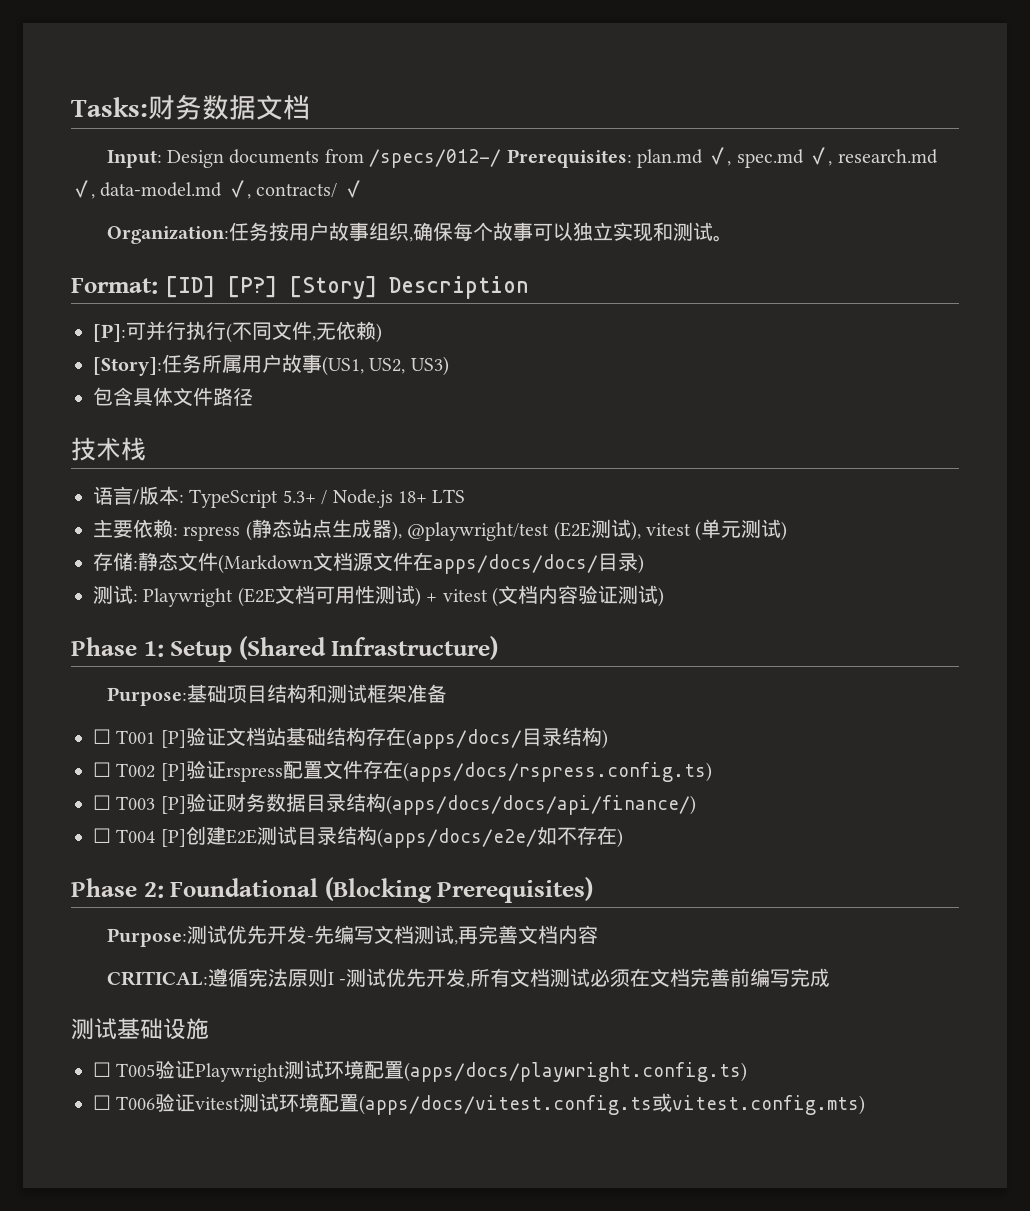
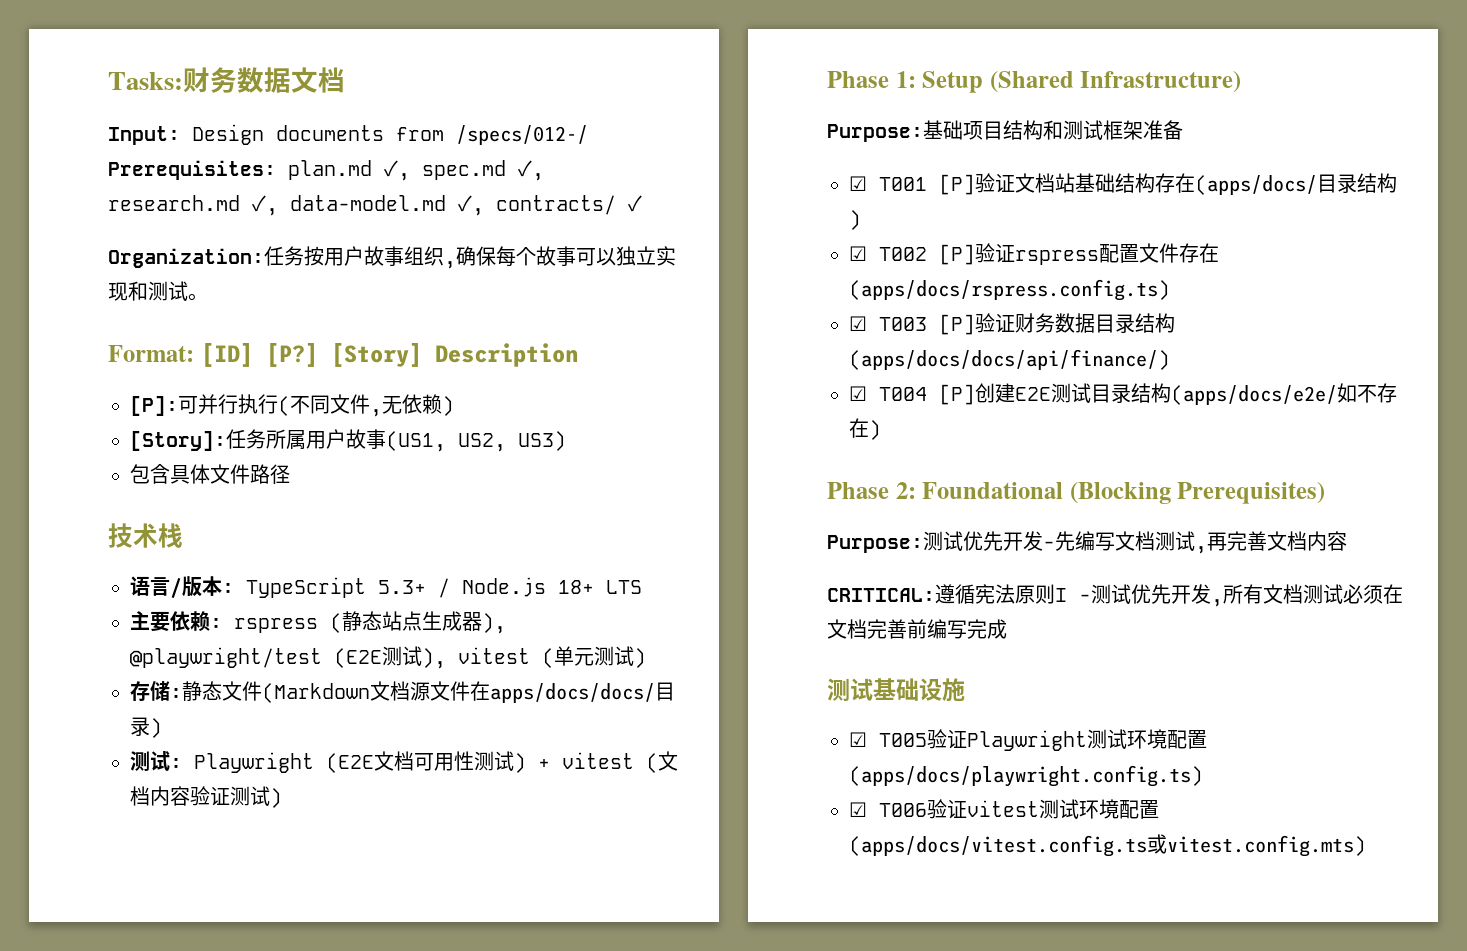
[93,729,111,744] ☐ -> [849,176,867,191] ☑
[93,762,111,777] ☐ -> [849,246,867,261] ☑
[93,795,111,810] ☐ -> [849,316,867,331] ☑
[93,828,111,843] ☐ -> [849,386,867,401] ☑
[93,1062,111,1077] ☐ -> [849,732,867,747] ☑
[93,1095,111,1110] ☐ -> [849,802,867,817] ☑

